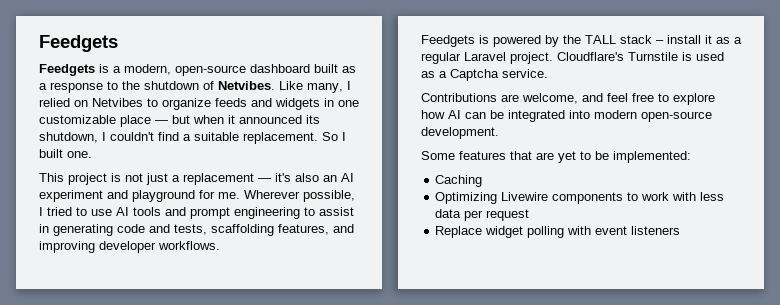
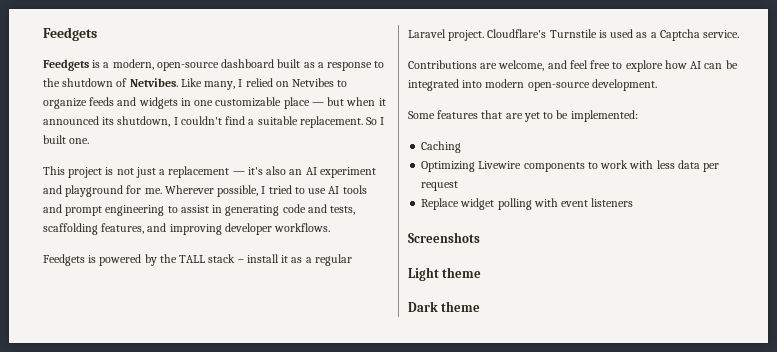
(681, 230) none -> [408,232,480,243] [408,267,482,281] [408,301,481,312] // Screenshots // Light theme // Dark theme

